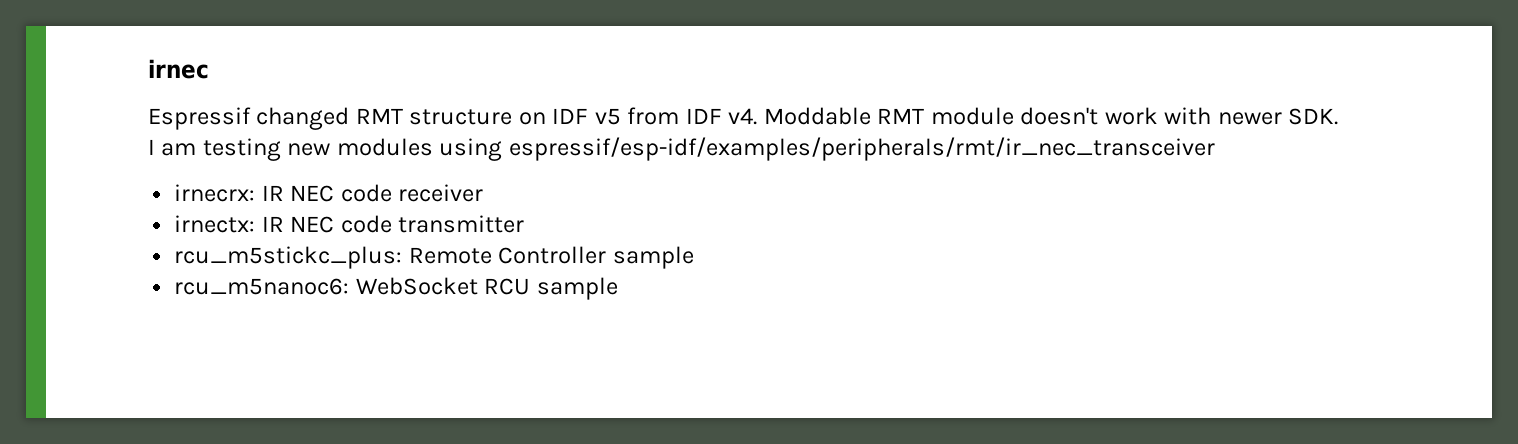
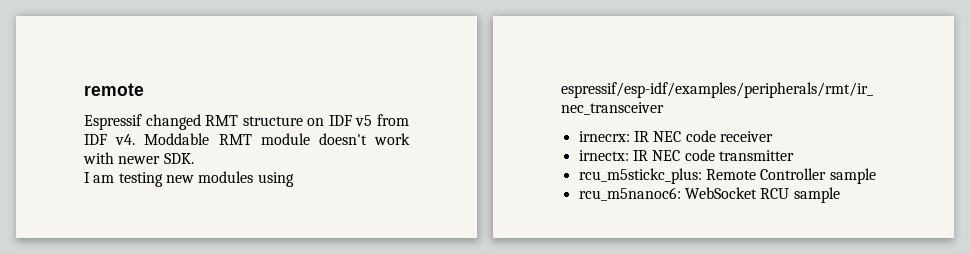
[148,59,209,79] irnec -> [84,83,144,96] remote

